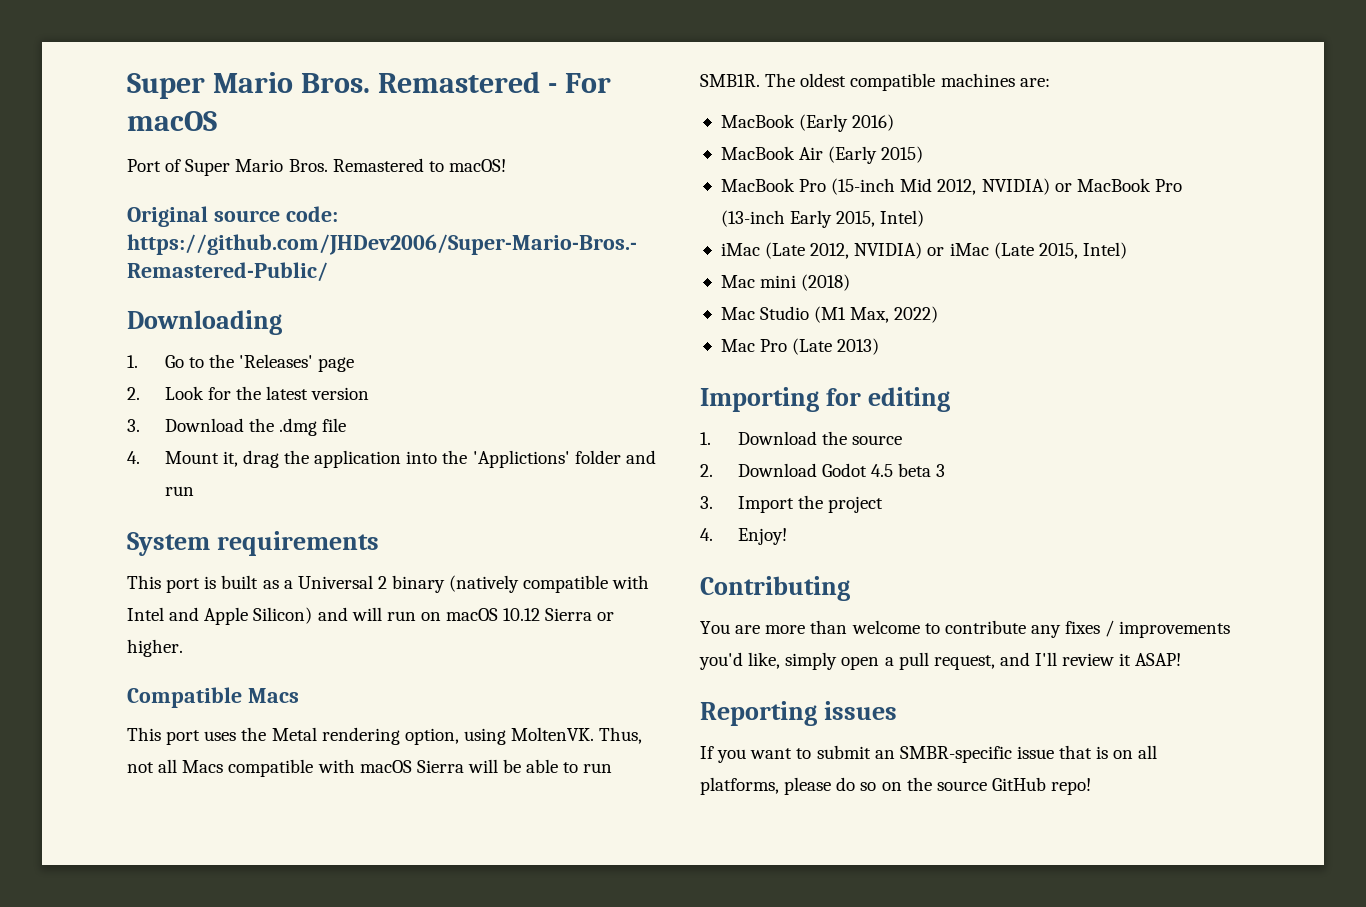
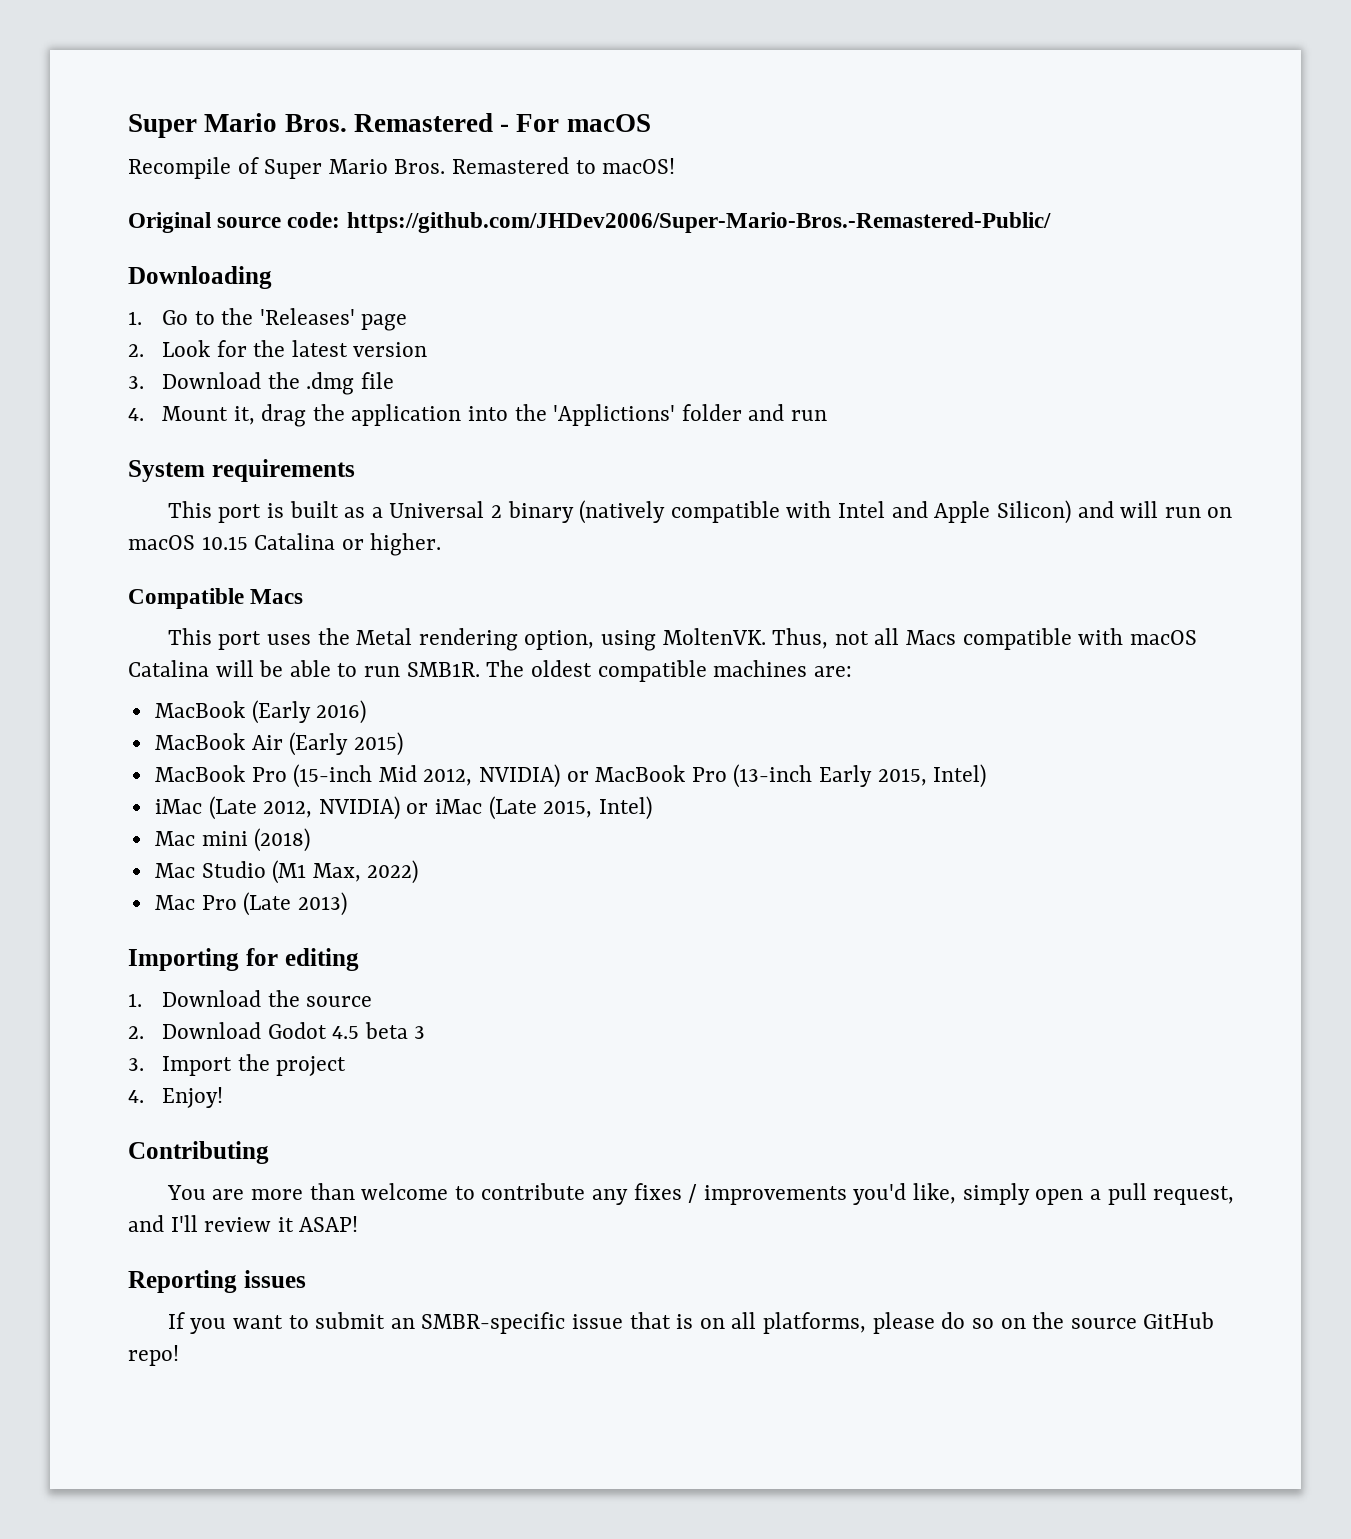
[127,159,161,172] Port -> [128,157,231,179] Recompile
[503,608,593,621] 10.12 Sierra -> [201,533,336,550] 10.15 Catalina
[416,760,464,773] Sierra -> [128,660,209,677] Catalina

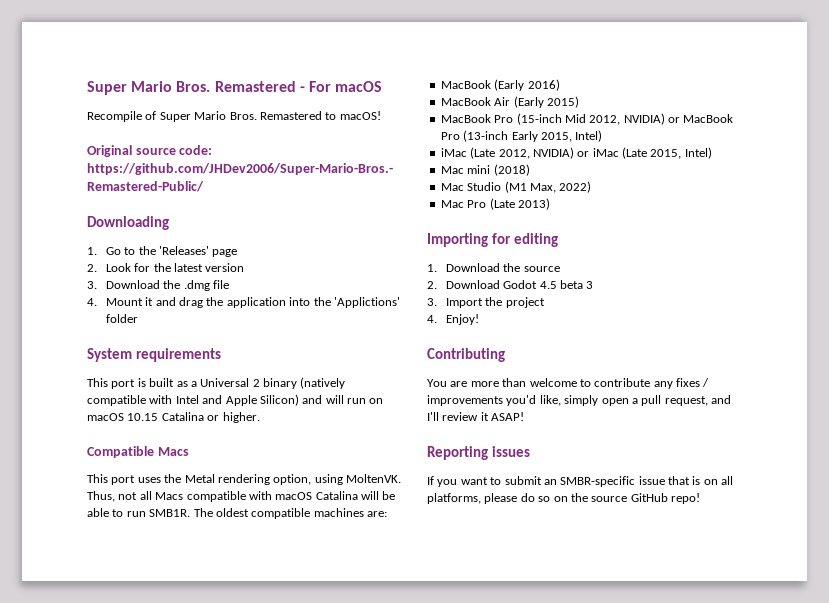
[233,406,255,425] it, -> [145,297,176,306] it and
[748,404,828,421] and run -> (138, 318) none

